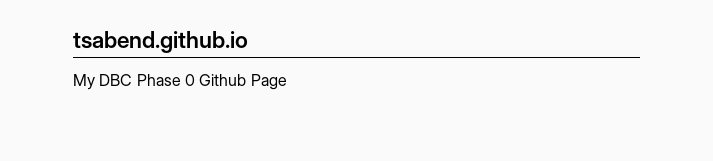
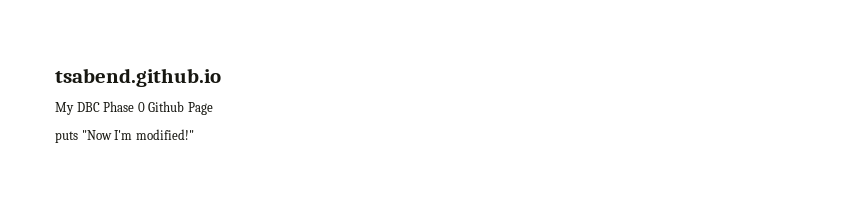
(287, 82) none -> [55,129,194,143] // puts "Now I'm modified!"

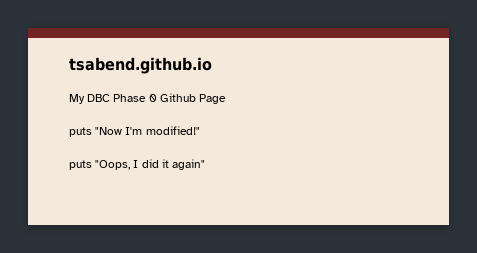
(194, 134) none -> [69,159,206,170] // puts "Oops, I did it again"

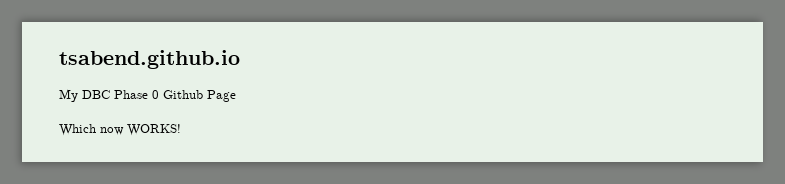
[69,126,200,137] [69,159,206,170] puts "Now I'm modified!" // puts "Oops, I did it again" -> [59,124,181,136] Which now WORKS!

